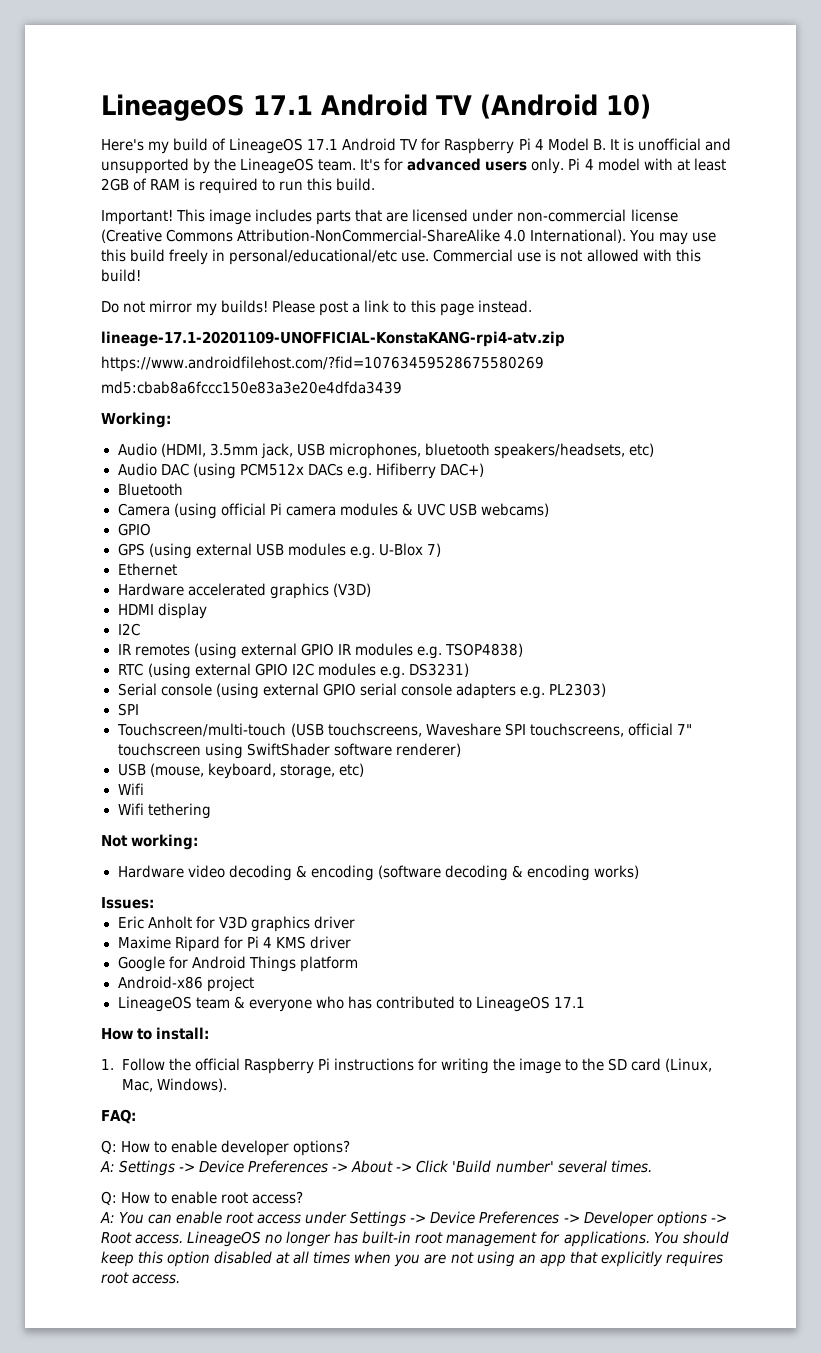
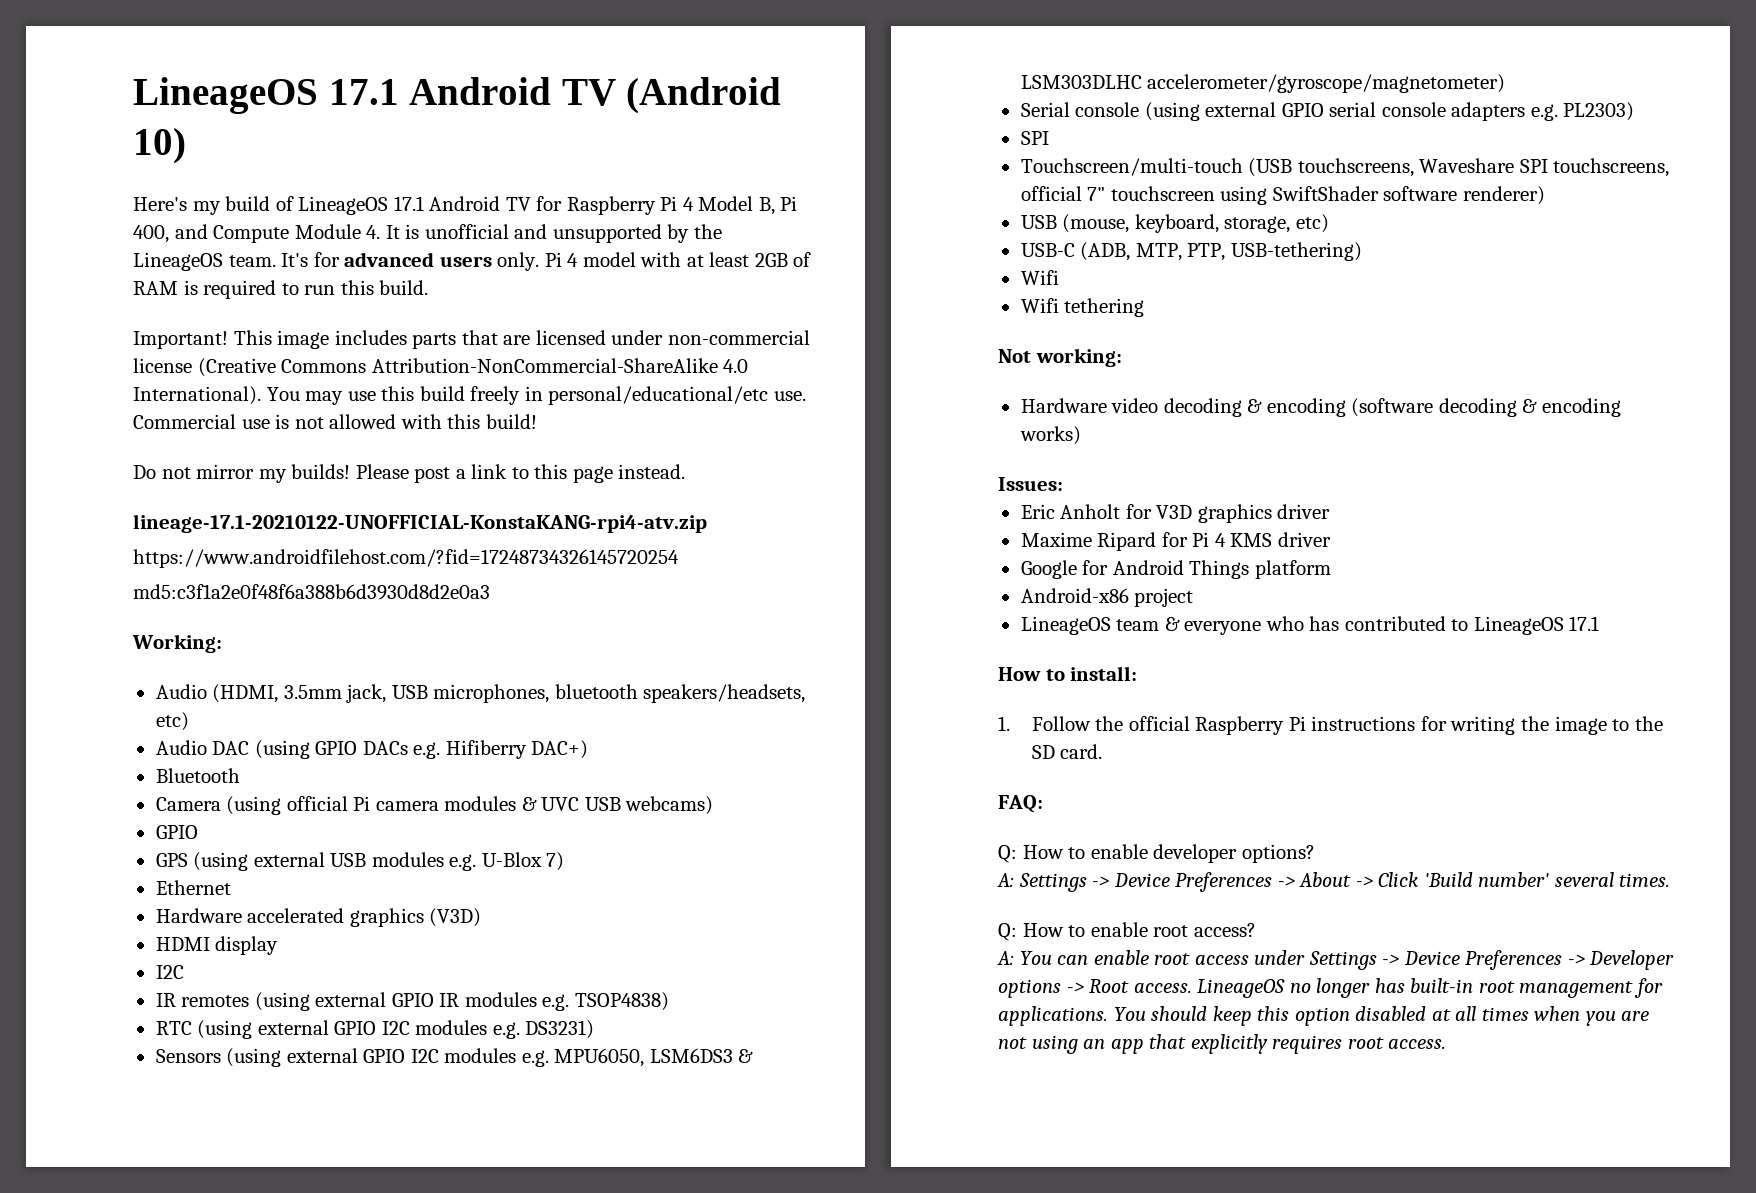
[592,139,606,150] B. -> [758,196,798,215] [133,224,381,243] B, Pi 400, and Compute Module 4.
[101,331,565,347] [101,356,544,372] [101,381,402,394] lineage-17.1-20201109-UNOFFICIAL-KonstaKANG-rpi4-atv.zip // https://www.androidfilehost.com/?fid=10763459528675580269 // md5:cbab8a6fccc150e83a3e20e4dfda3439 -> [133,514,707,533] [133,549,679,568] [133,584,490,600] lineage-17.1-20210122-UNOFFICIAL-KonstaKANG-rpi4-atv.zip // https://www.androidfilehost.com/?fid=17248734326145720254 // md5:c3f1a2e0f48f6a388b6d3930d8d2e0a3
[239,463,304,476] PCM512x -> [315,741,358,755] GPIO
(469, 670) none -> [155,1048,754,1067] [1020,74,1506,93] // Sensors (using external GPIO I2C modules e.g. MPU6050, LSM6DS3 & LSM303DLHC accelerometer/gyroscope/magnetometer)
(364, 770) none -> [1020,242,1362,261] // USB-C (ADB, MTP, PTP, USB-tethering)
[631,1058,713,1072] [121,1078,227,1092] card (Linux, Mac, Windows). -> [1060,744,1103,759] card.

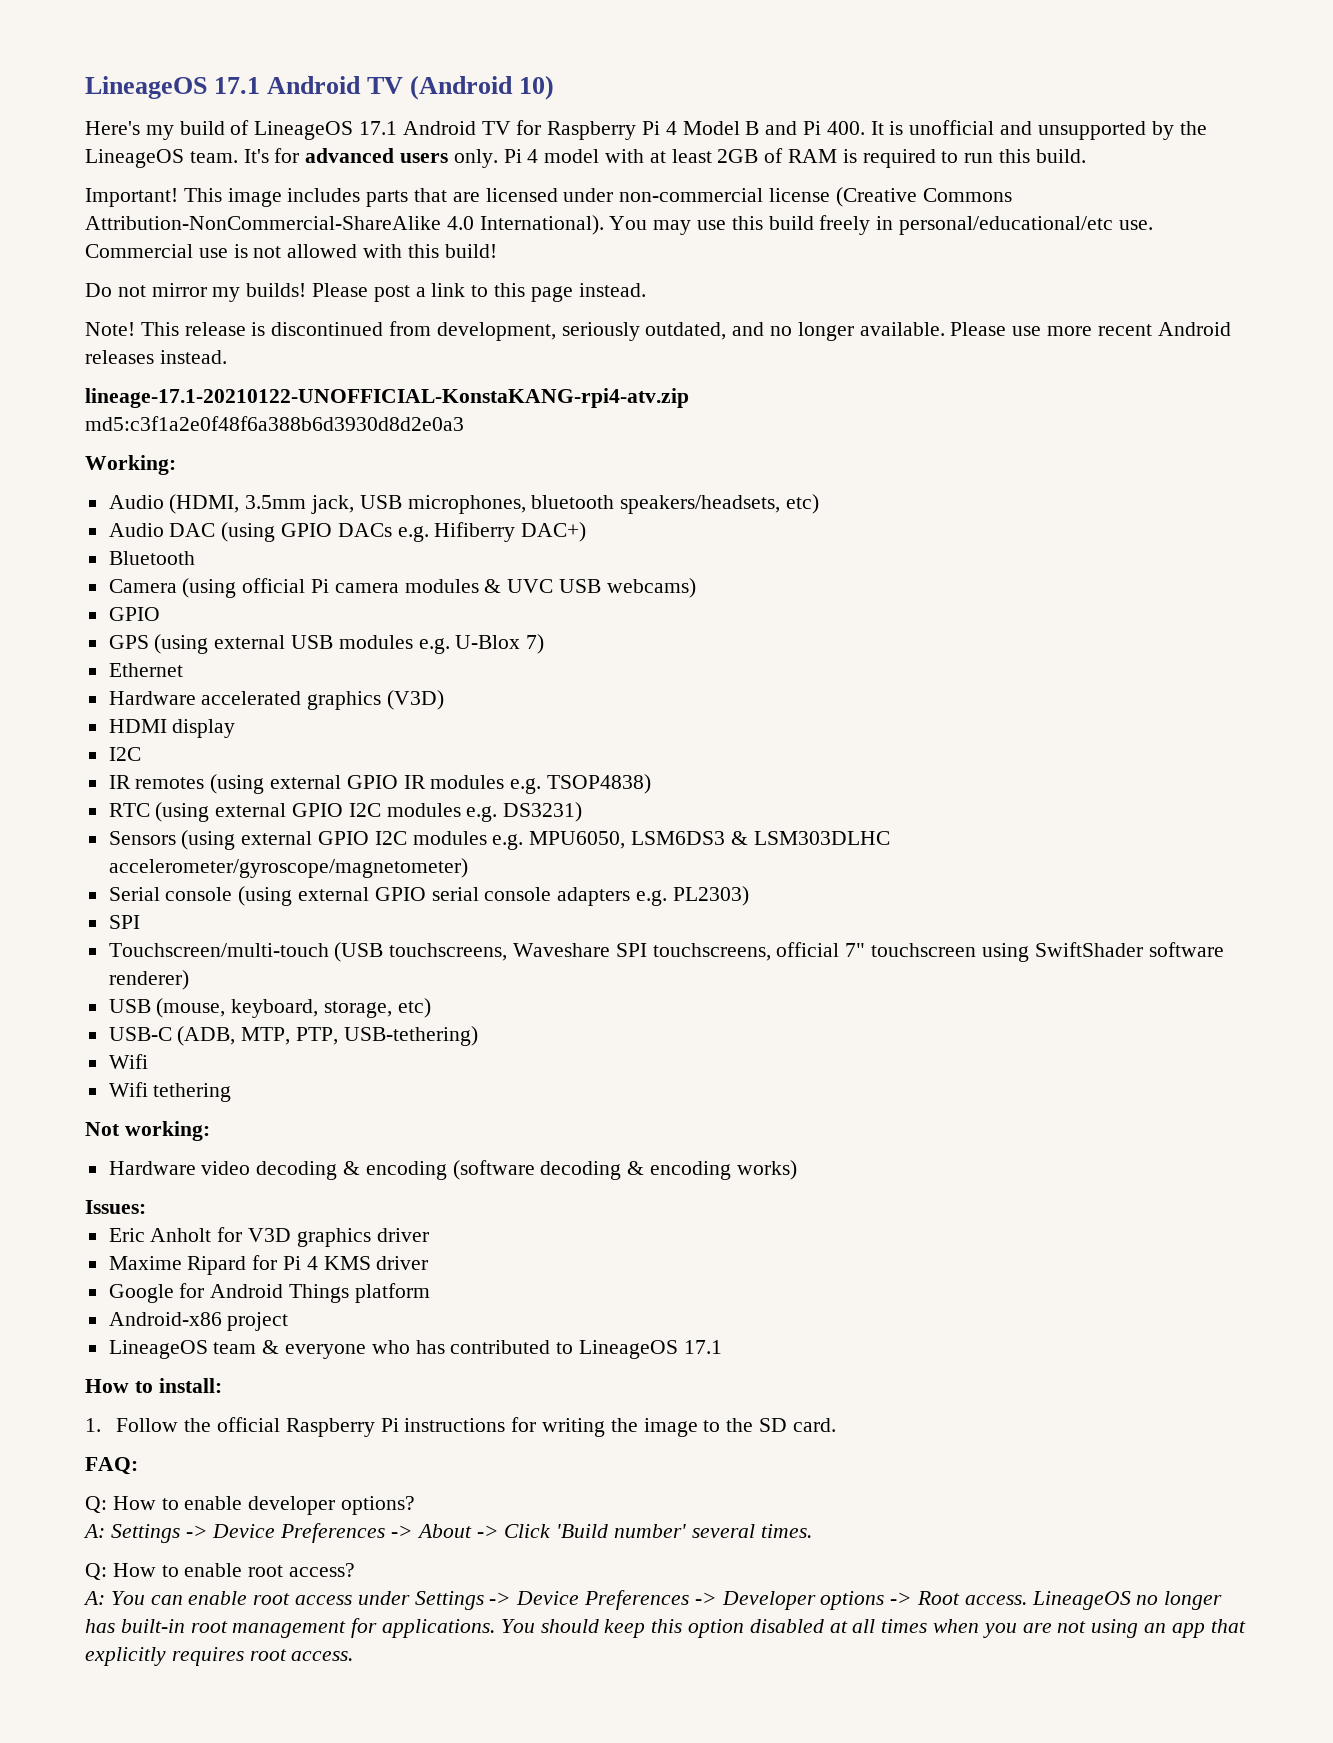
[758,196,798,215] [133,224,381,243] B, Pi 400, and Compute Module 4. -> [745,121,865,135] B and Pi 400.
(686, 471) none -> [85,321,1231,341] [85,350,227,364] // Note! This release is discontinued from development, seriously outdated, and no longer available. Please use more recent Android releases instead.
[133,549,679,568] // https://www.androidfilehost.com/?fid=17248734326145720254 -> (689, 398) none

